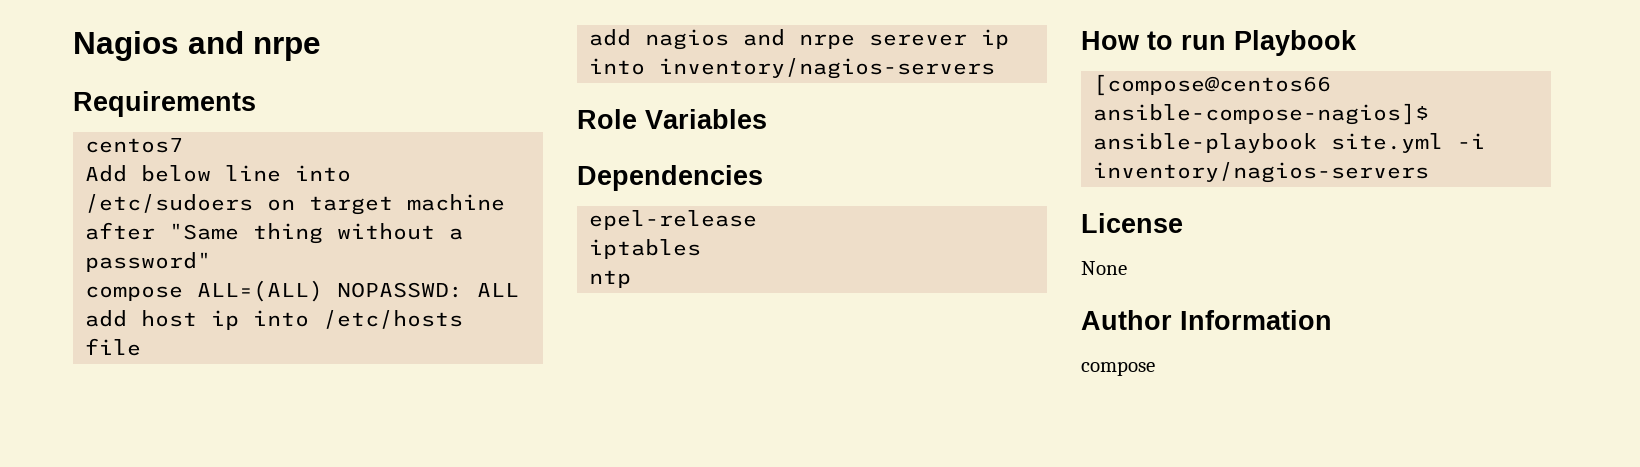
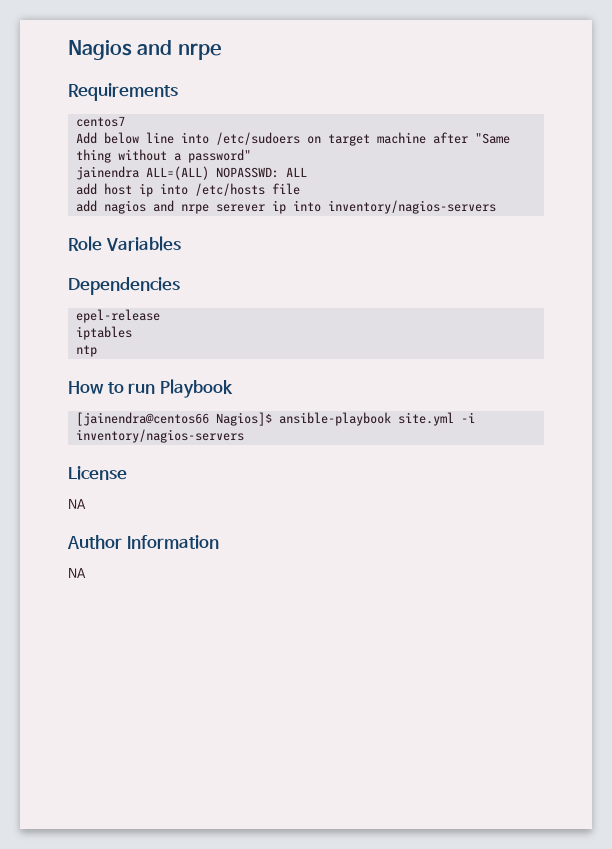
[85,286,184,301] compose -> [75,166,139,180] jainendra
[1093,74,1332,96] [1093,103,1430,125] [compose@centos66 ansible-compose-nagios]$ -> [75,412,272,426] [jainendra@centos66 Nagios]$
[1081,261,1127,275] // None -> [68,499,86,509] // NA
[1081,361,1155,376] compose -> [68,568,86,578] NA

